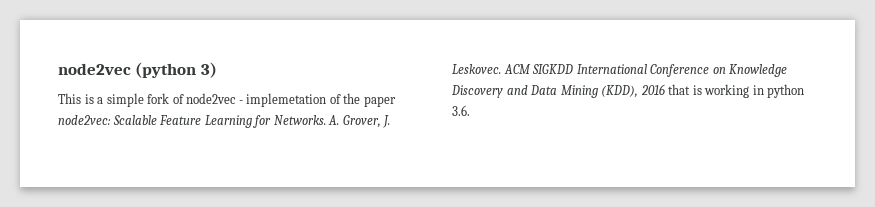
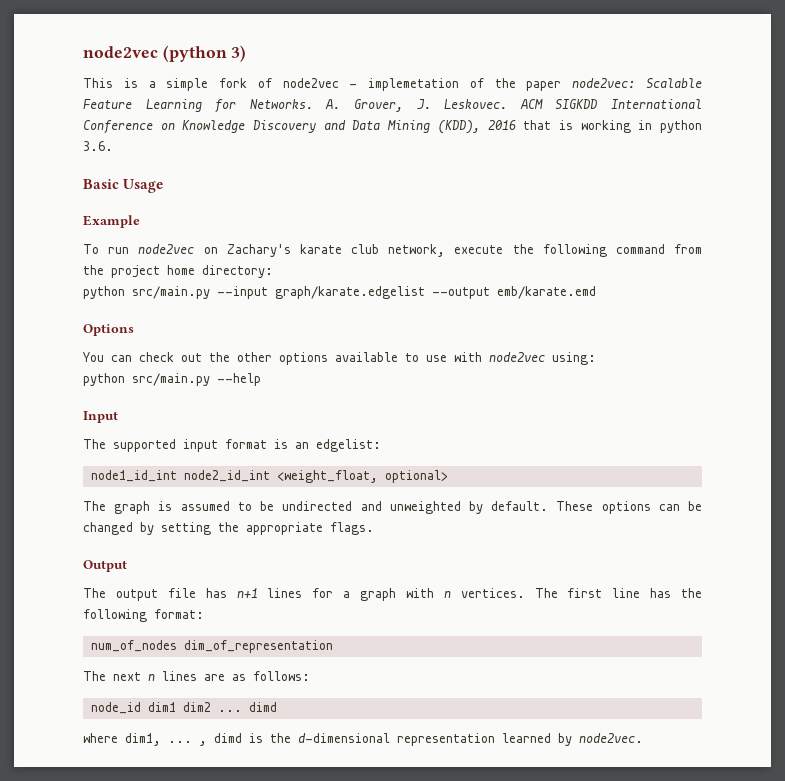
(470, 110) none -> [83,179,164,193] [83,215,140,228] [83,244,702,257] [83,265,273,278] [83,286,596,299] [83,324,134,336] [83,352,596,365] [83,373,261,386] [83,411,118,423] [83,439,381,452] [90,470,448,483] [83,501,702,514] [83,522,374,535] [83,560,127,572] [83,588,702,601] [83,609,204,622] [90,640,333,653] [83,671,310,681] [90,702,277,714] [83,733,643,746] // Basic Usage // Example // To run node2vec on Zachary's karate club network, execute the following command from the project home directory: // python src/main.py --input graph/karate.edgelist --output emb/karate.emd // Options // You can check out the other options available to use with node2vec using: // python src/main.py --help // Input // The supported input format is an edgelist: // node1_id_int node2_id_int <weight_float, optional> // The graph is assumed to be undirected and unweighted by default. These options can be changed by setting the appropriate flags. // Output // The output file has n+1 lines for a graph with n vertices. The first line has the following format: // num_of_nodes dim_of_representation // The next n lines are as follows: // node_id dim1 dim2 ... dimd // where dim1, ... , dimd is the d-dimensional representation learned by node2vec.

